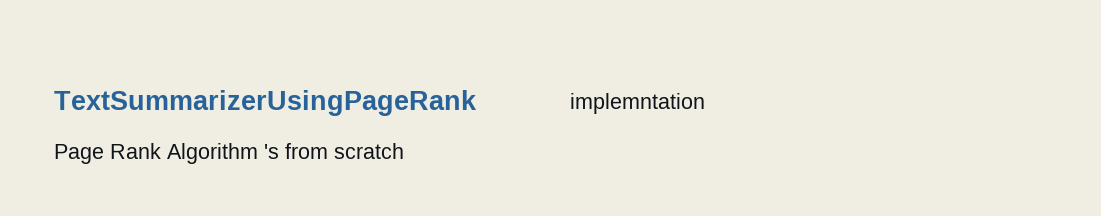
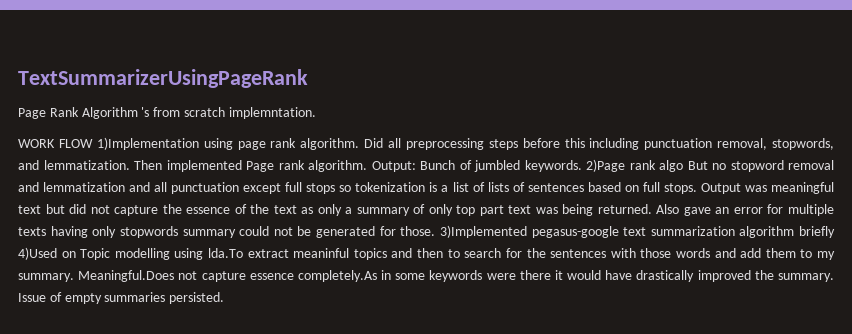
[570,93,705,114] implemntation -> [228,107,316,119] [18,137,834,150] [18,159,834,172] [18,182,834,194] [18,204,834,216] [18,225,835,238] [18,247,835,260] [18,270,834,282] [18,292,225,304] implemntation. // WORK FLOW 1)Implementation using page rank algorithm. Did all preprocessing steps before this including punctuation removal, stopwords, and lemmatization. Then implemented Page rank algorithm. Output: Bunch of jumbled keywords. 2)Page rank algo But no stopword removal and lemmatization and all punctuation except full stops so tokenization is a list of lists of sentences based on full stops. Output was meaningful text but did not capture the essence of the text as only a summary of only top part text was being returned. Also gave an error for multiple texts having only stopwords summary could not be generated for those. 3)Implemented pegasus-google text summarization algorithm briefly 4)Used on Topic modelling using lda.To extract meaninful topics and then to search for the sentences with those words and add them to my summary. Meaningful.Does not capture essence completely.As in some keywords were there it would have drastically improved the summary. Issue of empty summaries persisted.

